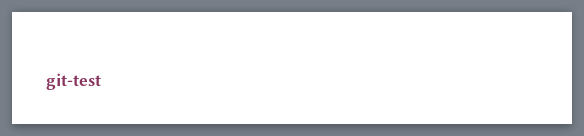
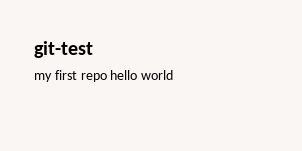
(101, 81) none -> [34,70,174,82] // my first repo hello world

